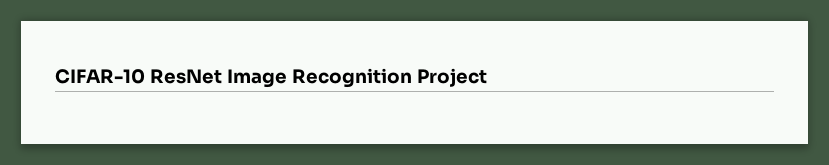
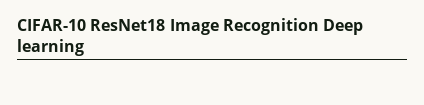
[149,69,222,84] ResNet -> [90,19,166,31] ResNet18
[416,68,487,87] Project -> [323,19,364,35] [17,39,84,56] Deep learning

